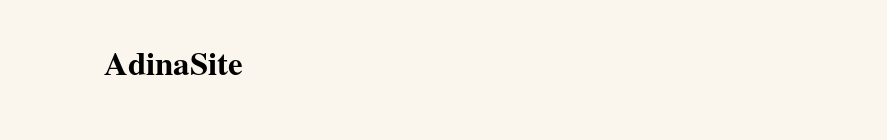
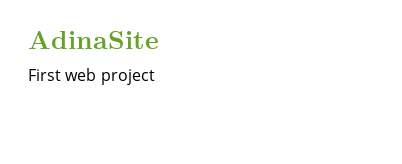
(243, 64) none -> [28,68,155,85] // First web project

